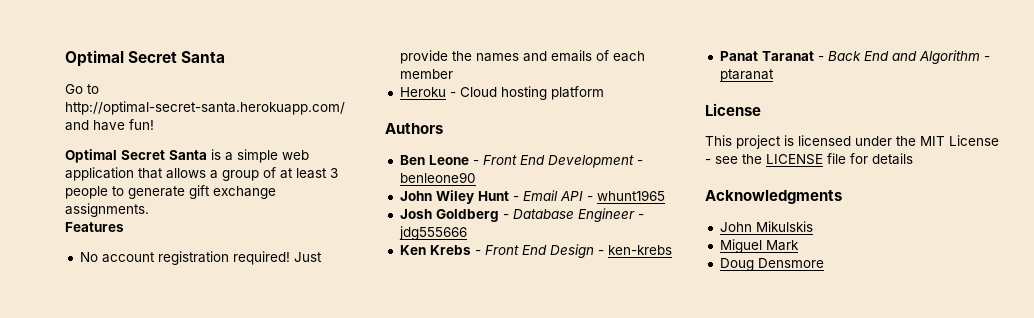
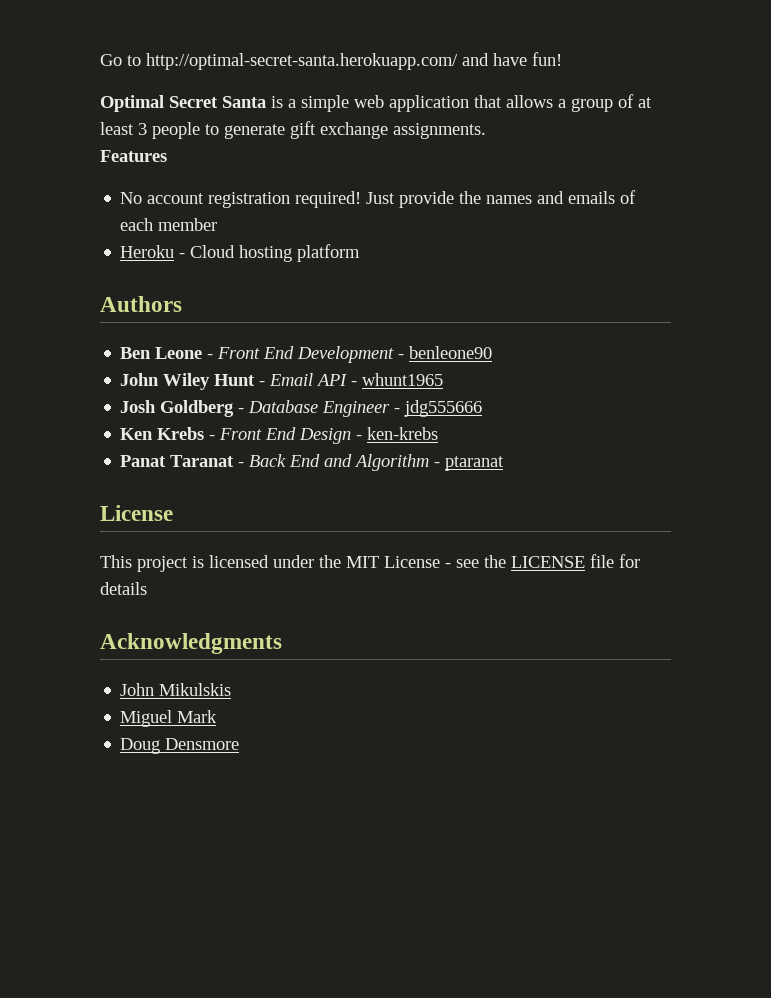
[65,50,226,67] Optimal Secret Santa // -> (100, 60) none

